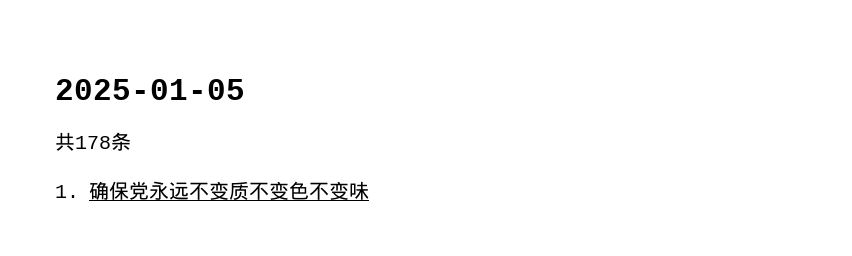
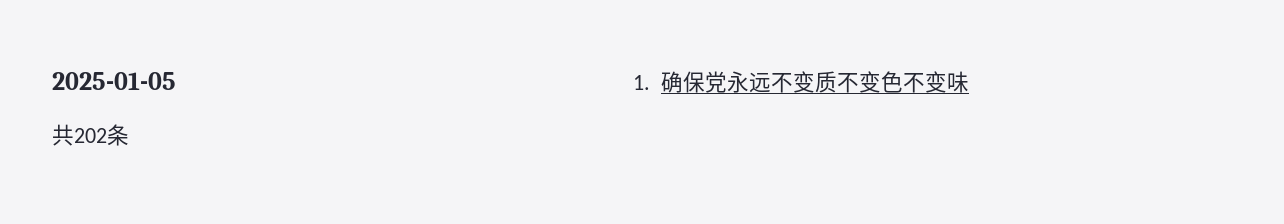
[75,136,111,149] 178 -> [74,128,107,143] 202

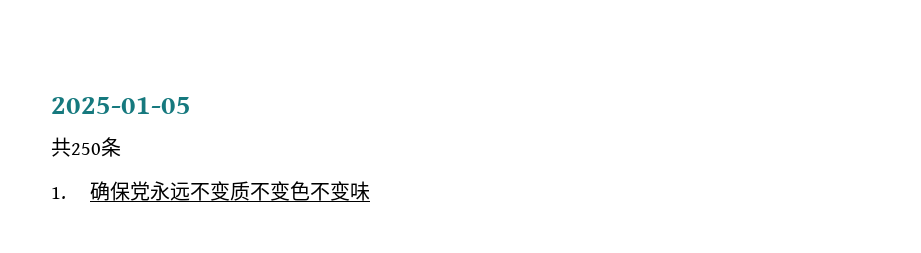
[74,128,107,143] 202 -> [71,143,101,155] 250

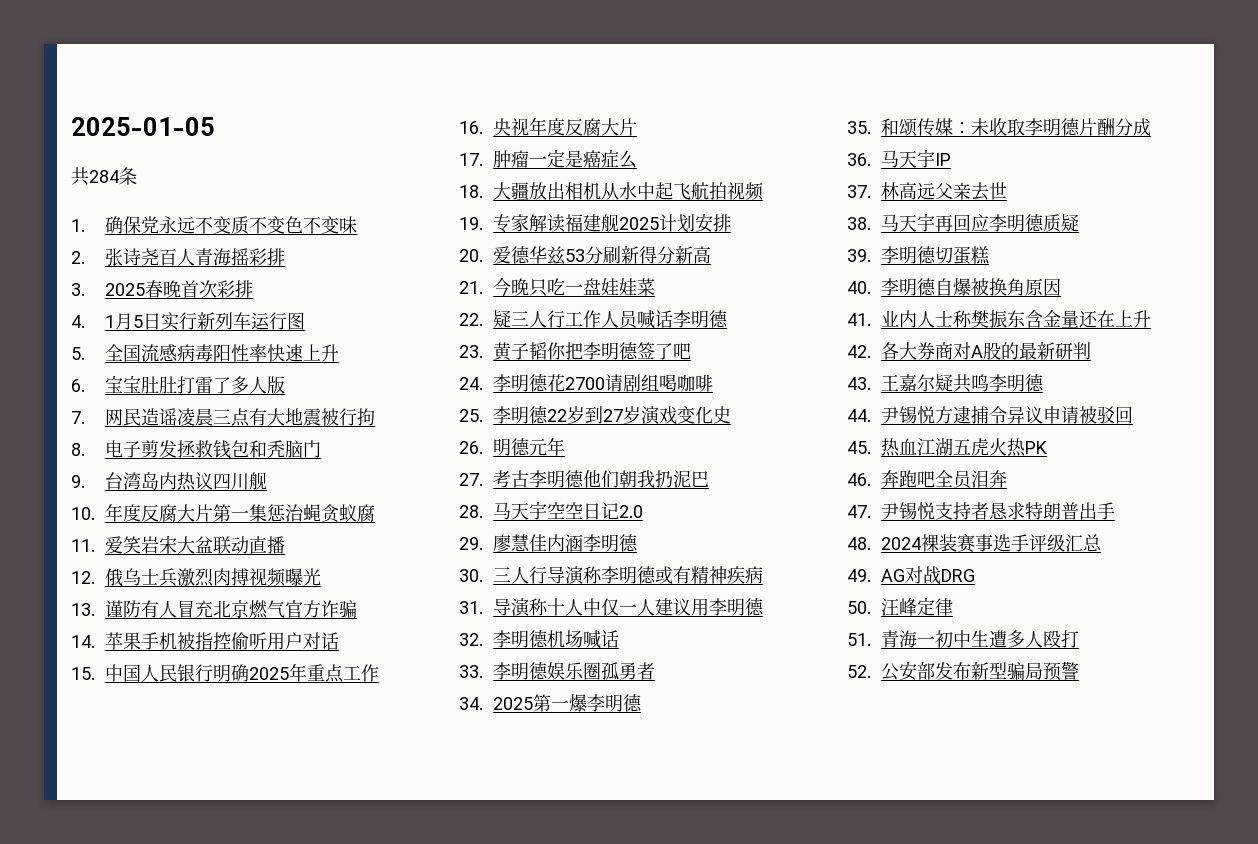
[71,143,101,155] 250 -> [89,170,119,183] 284
(371, 191) none -> [71,248,286,266] [71,280,254,298] [71,312,306,331] [71,344,340,362] [71,375,286,394] [71,408,376,427] [71,440,322,459] [71,472,268,491] [71,503,376,523] [71,535,286,554] [71,568,322,587] [71,600,358,619] [71,632,340,650] [71,663,380,683] [459,117,638,136] [459,149,638,169] [459,182,765,201] [459,213,732,233] [459,246,712,265] [459,278,656,297] [459,309,729,329] [459,342,692,361] [459,374,714,392] [459,406,732,425] [459,437,566,456] [459,470,710,488] [459,501,644,520] [459,534,639,552] [459,566,764,585] [459,598,765,617] [459,630,620,649] [459,662,656,680] [459,694,643,712] [847,118,1152,137] [847,149,952,168] [847,182,1008,201] [847,213,1080,233] [847,246,991,265] [847,278,1062,296] [847,310,1152,328] [847,342,1092,360] [847,373,1045,393] [847,406,1134,424] [847,438,1048,457] [847,470,1008,489] [847,502,1116,520] [847,534,1103,553] [847,566,976,585] [847,597,954,616] [847,630,1080,648] [847,661,1080,681] // 2.张诗尧百人青海摇彩排 // 3. 2025春晚首次彩排 // 4. 1月5日实行新列车运行图 // 5.全国流感病毒阳性率快速上升 // 6.宝宝肚肚打雷了多人版 // 7.网民造谣凌晨三点有大地震被行拘 // 8.电子剪发拯救钱包和秃脑门 // 9.台湾岛内热议四川舰 // 10.年度反腐大片第一集惩治蝇贪蚁腐 // 11.爱笑岩宋大盆联动直播 // 12.俄乌士兵激烈肉搏视频曝光 // 13.谨防有人冒充北京燃气官方诈骗 // 14.苹果手机被指控偷听用户对话 // 15.中国人民银行明确2025年重点工作 // 16.央视年度反腐大片 // 17.肿瘤一定是癌症么 // 18.大疆放出相机从水中起飞航拍视频 // 19.专家解读福建舰2025计划安排 // 20.爱德华兹53分刷新得分新高 // 21.今晚只吃一盘娃娃菜 // 22.疑三人行工作人员喊话李明德 // 23.黄子韬你把李明德签了吧 // 24.李明德花2700请剧组喝咖啡 // 25.李明德22岁到27岁演戏变化史 // 26.明德元年 // 27.考古李明德他们朝我扔泥巴 // 28.马天宇空空日记2.0 // 29.廖慧佳内涵李明德 // 30.三人行导演称李明德或有精神疾病 // 31.导演称十人中仅一人建议用李明德 // 32.李明德机场喊话 // 33.李明德娱乐圈孤勇者 // 34. 2025第一爆李明德 // 35.和颂传媒：未收取李明德片酬分成 // 36.马天宇IP // 37.林高远父亲去世 // 38.马天宇再回应李明德质疑 // 39.李明德切蛋糕 // 40.李明德自爆被换角原因 // 41.业内人士称樊振东含金量还在上升 // 42.各大券商对A股的最新研判 // 43.王嘉尔疑共鸣李明德 // 44.尹锡悦方逮捕令异议申请被驳回 // 45.热血江湖五虎火热PK // 46.奔跑吧全员泪奔 // 47.尹锡悦支持者恳求特朗普出手 // 48. 2024裸装赛事选手评级汇总 // 49. AG对战DRG // 50.汪峰定律 // 51.青海一初中生遭多人殴打 // 52.公安部发布新型骗局预警

